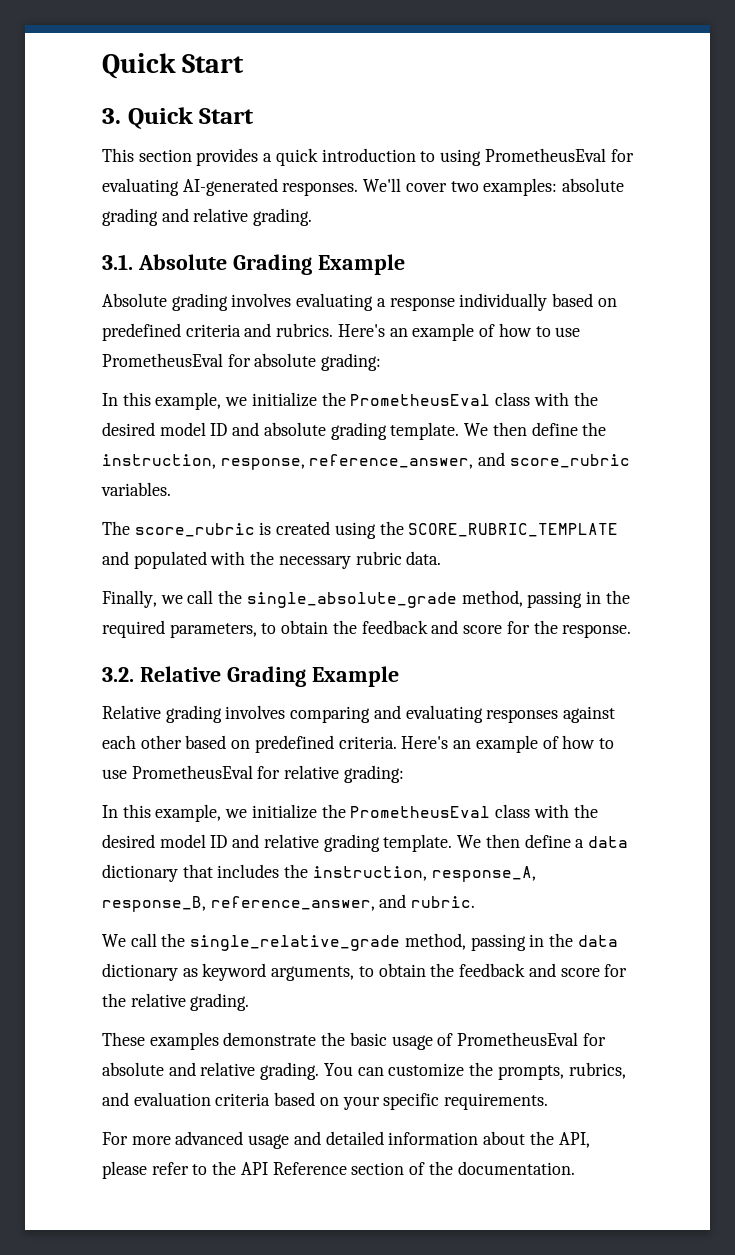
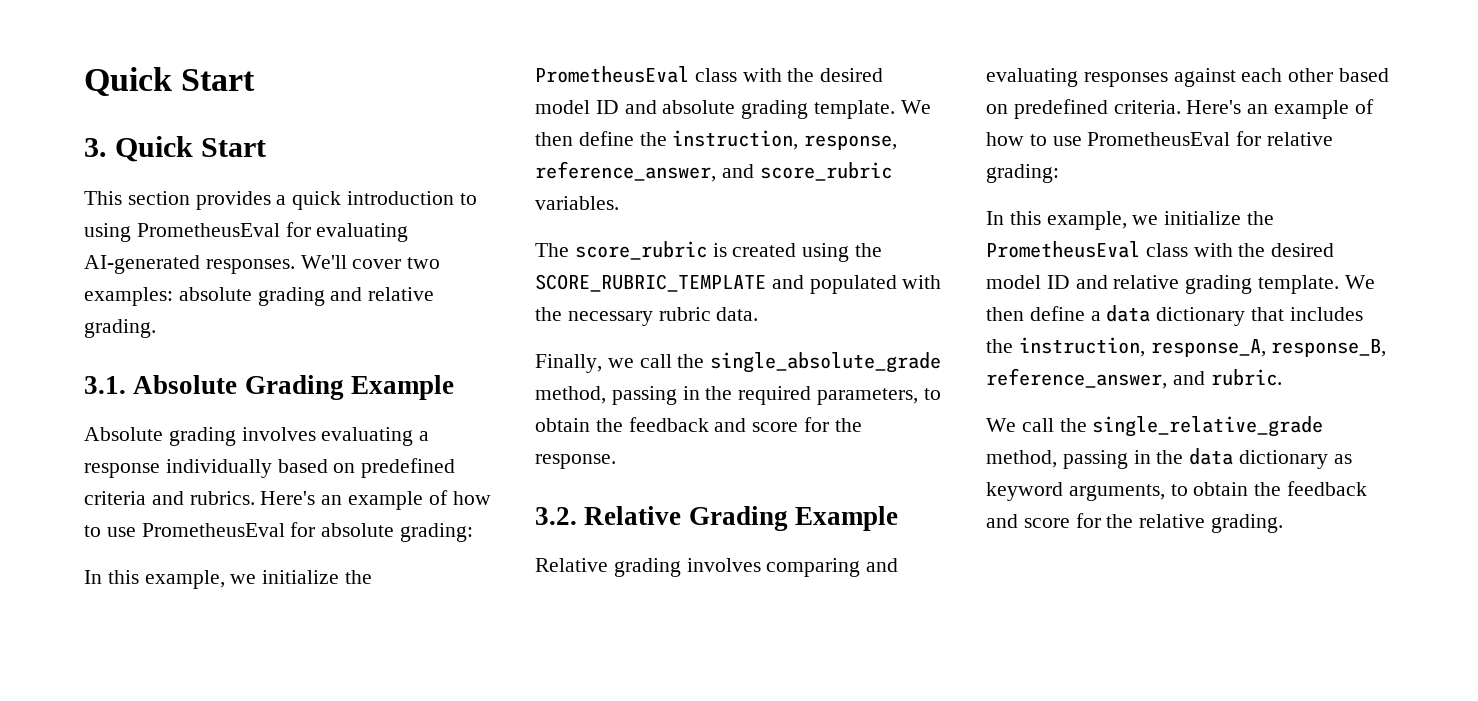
[102,1032,606,1050] [102,1062,626,1080] [102,1092,549,1110] [102,1131,590,1149] [102,1161,575,1179] // These examples demonstrate the basic usage of PrometheusEval for absolute and relative grading. You can customize the prompts, rubrics, and evaluation criteria based on your specific requirements. // For more advanced usage and detailed information about the API, please refer to the API Reference section of the documentation. -> (1284, 523) none

